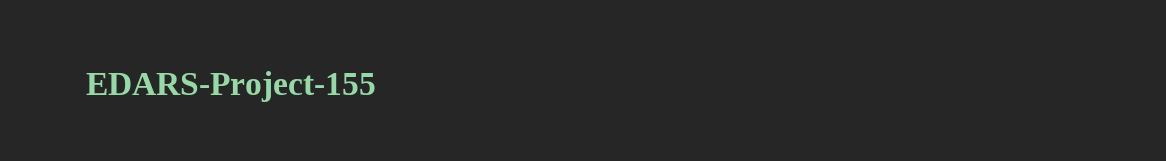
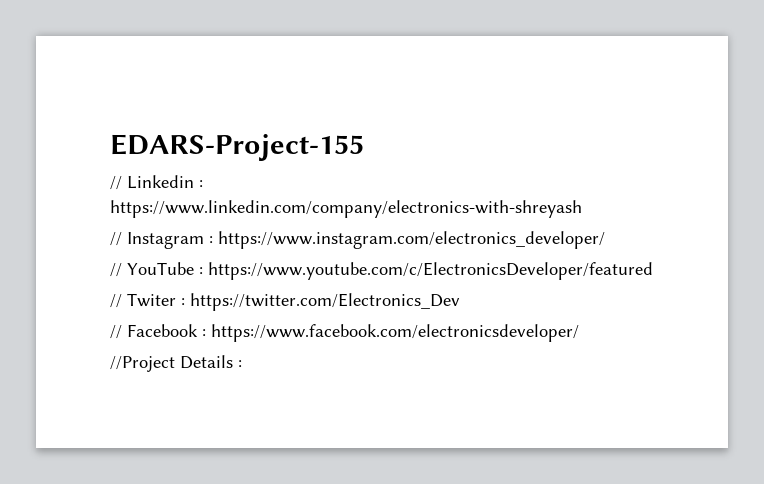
(376, 86) none -> [110,175,203,190] [110,200,582,218] [110,231,605,249] [110,262,653,280] [110,293,460,311] [110,324,579,342] [110,355,242,372] // // Linkedin : https://www.linkedin.com/company/electronics-with-shreyash // // Instagram : https://www.instagram.com/electronics_developer/ // // YouTube : https://www.youtube.com/c/ElectronicsDeveloper/featured // // Twiter : https://twitter.com/Electronics_Dev // // Facebook : https://www.facebook.com/electronicsdeveloper/ // //Project Details :

